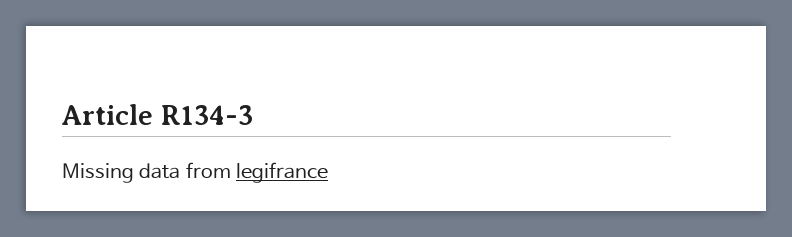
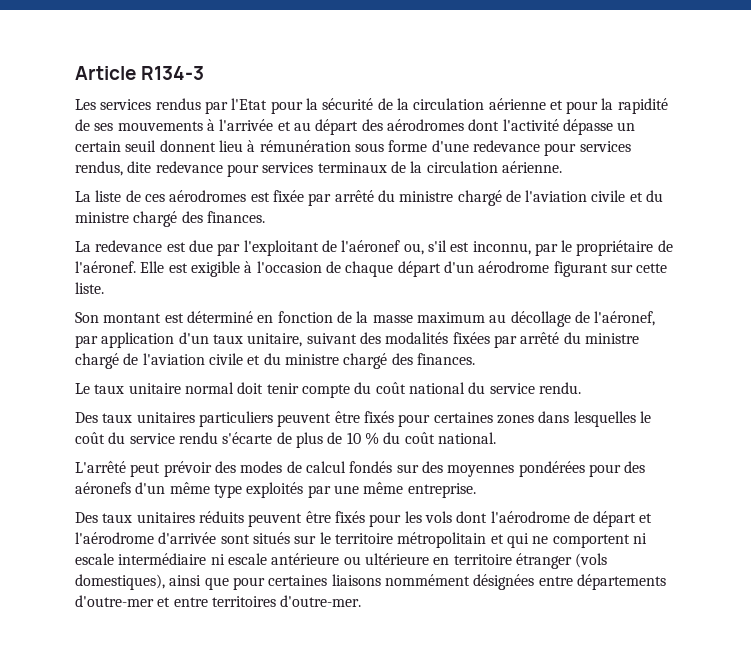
[62,162,328,183] Missing data from legifrance -> [75,98,668,114] [75,119,636,135] [75,140,631,156] [75,161,562,177] [75,190,664,206] [75,211,265,227] [75,240,673,256] [75,261,668,277] [75,282,104,294] [75,311,656,327] [75,332,639,348] [75,353,475,369] [75,382,581,398] [75,411,651,427] [75,432,496,448] [75,461,646,477] [75,482,476,498] [75,511,653,527] [75,532,647,548] [75,553,608,569] [75,574,666,590] [75,595,362,607] Les services rendus par l'Etat pour la sécurité de la circulation aérienne et pour la rapidité de ses mouvements à l'arrivée et au départ des aérodromes dont l'activité dépasse un certain seuil donnent lieu à rémunération sous forme d'une redevance pour services rendus, dite redevance pour services terminaux de la circulation aérienne. // La liste de ces aérodromes est fixée par arrêté du ministre chargé de l'aviation civile et du ministre chargé des finances. // La redevance est due par l'exploitant de l'aéronef ou, s'il est inconnu, par le propriétaire de l'aéronef. Elle est exigible à l'occasion de chaque départ d'un aérodrome figurant sur cette liste. // Son montant est déterminé en fonction de la masse maximum au décollage de l'aéronef, par application d'un taux unitaire, suivant des modalités fixées par arrêté du ministre chargé de l'aviation civile et du ministre chargé des finances. // Le taux unitaire normal doit tenir compte du coût national du service rendu. // Des taux unitaires particuliers peuvent être fixés pour certaines zones dans lesquelles le coût du service rendu s'écarte de plus de 10 % du coût national. // L'arrêté peut prévoir des modes de calcul fondés sur des moyennes pondérées pour des aéronefs d'un même type exploités par une même entreprise. // Des taux unitaires réduits peuvent être fixés pour les vols dont l'aérodrome de départ et l'aérodrome d'arrivée sont situés sur le territoire métropolitain et qui ne comportent ni escale intermédiaire ni escale antérieure ou ultérieure en territoire étranger (vols domestiques), ainsi que pour certaines liaisons nommément désignées entre départements d'outre-mer et entre territoires d'outre-mer.

